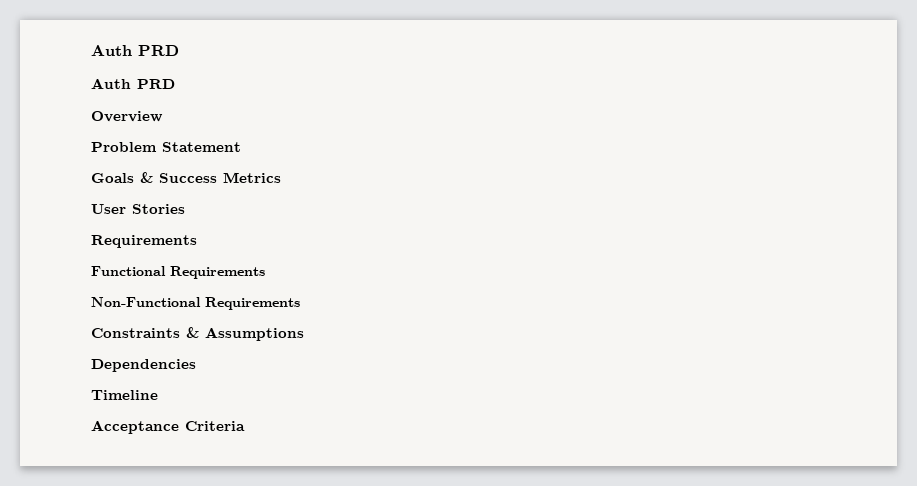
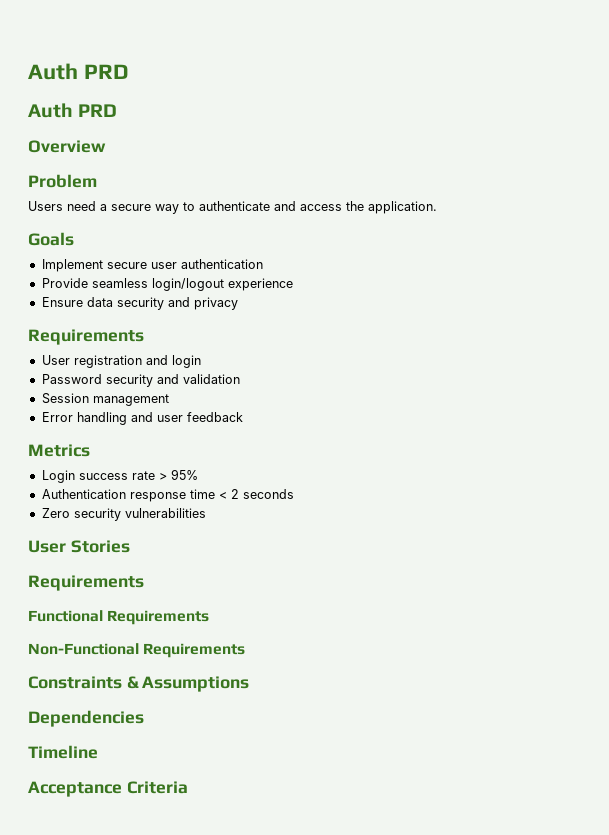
[162,142,241,152] [91,172,281,183] Statement // Goals & Success Metrics -> [28,201,437,214] [28,232,74,246] [41,259,263,272] [41,278,293,291] [41,297,238,310] [28,329,144,345] [41,355,201,368] [41,374,240,387] [41,393,169,406] [41,412,243,425] [28,444,90,457] [41,469,198,483] [41,489,294,502] [41,508,206,521] // Users need a secure way to authenticate and access the application. // Goals // Implement secure user authentication // Provide seamless login/logout experience // Ensure data security and privacy // Requirements // User registration and login // Password security and validation // Session management // Error handling and user feedback // Metrics // Login success rate > 95% // Authentication response time < 2 seconds // Zero security vulnerabilities

